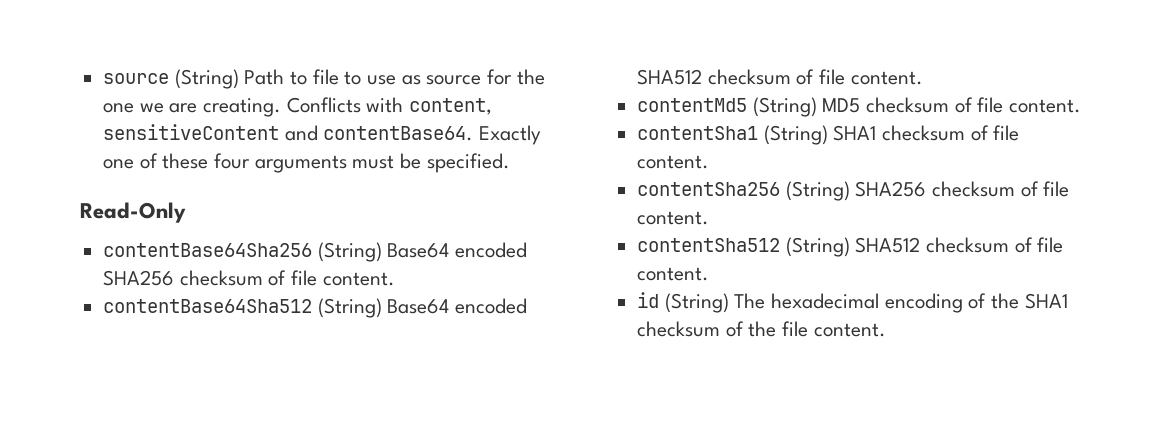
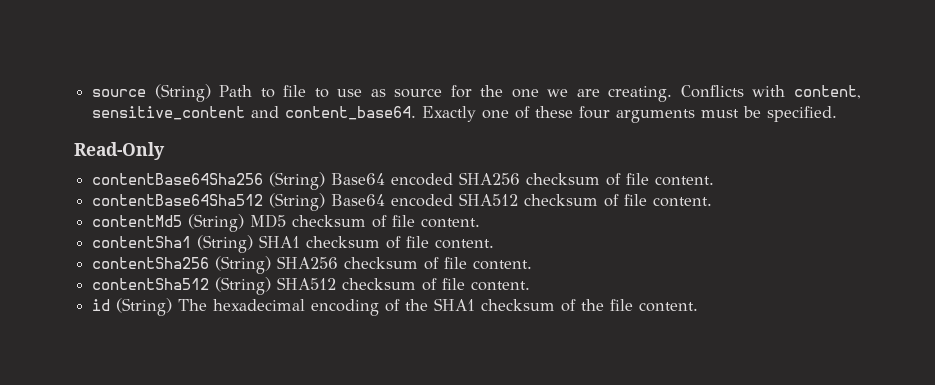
[103,124,474,141] sensitiveContent and contentBase64. -> [92,106,417,120] sensitive_content and content_base64.

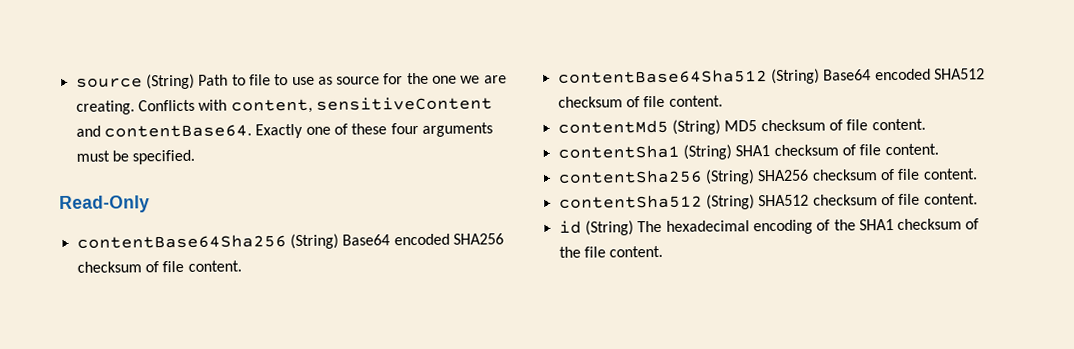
[92,106,417,120] sensitive_content and content_base64. -> [315,96,493,111] [75,124,252,138] sensitiveContent and contentBase64.

